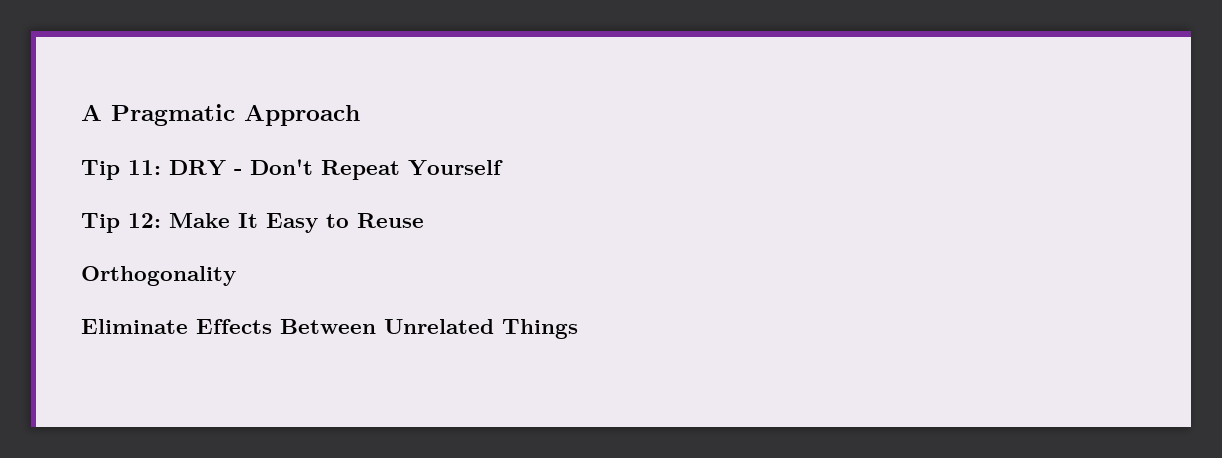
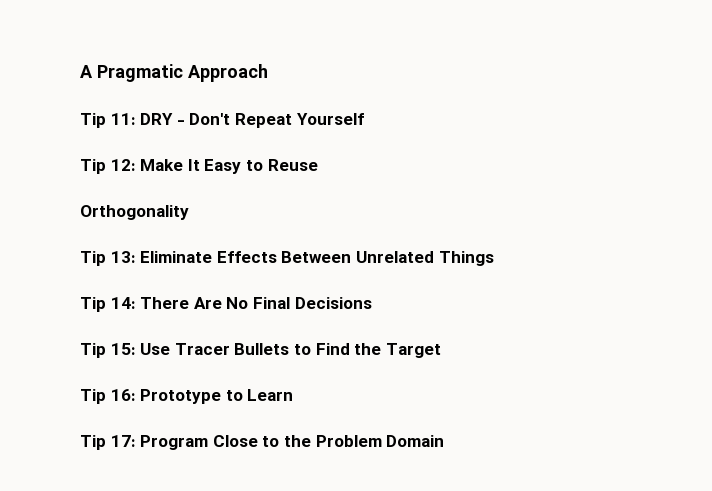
(236, 276) none -> [80,251,136,266] Tip 13:
(578, 329) none -> [80,297,372,312] [80,343,441,358] [80,389,294,404] [80,435,445,450] // Tip 14: There Are No Final Decisions // Tip 15: Use Tracer Bullets to Find the Target // Tip 16: Prototype to Learn // Tip 17: Program Close to the Problem Domain

